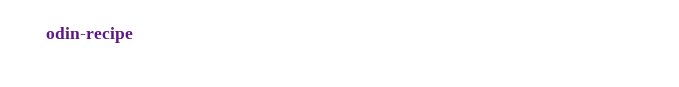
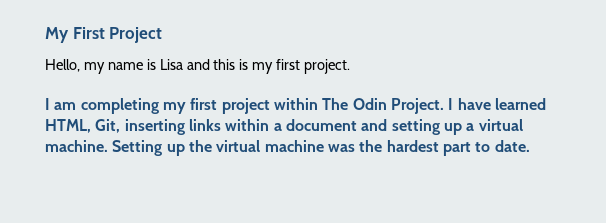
[46,27,133,43] odin-recipe -> [45,27,163,43] [45,59,351,74] [45,98,546,114] [45,119,523,135] [45,140,530,156] My First Project // Hello, my name is Lisa and this is my first project. // I am completing my first project within The Odin Project. I have learned HTML, Git, inserting links within a document and setting up a virtual machine. Setting up the virtual machine was the hardest part to date.

